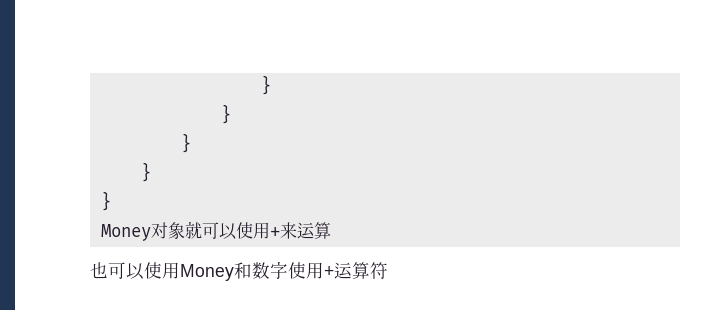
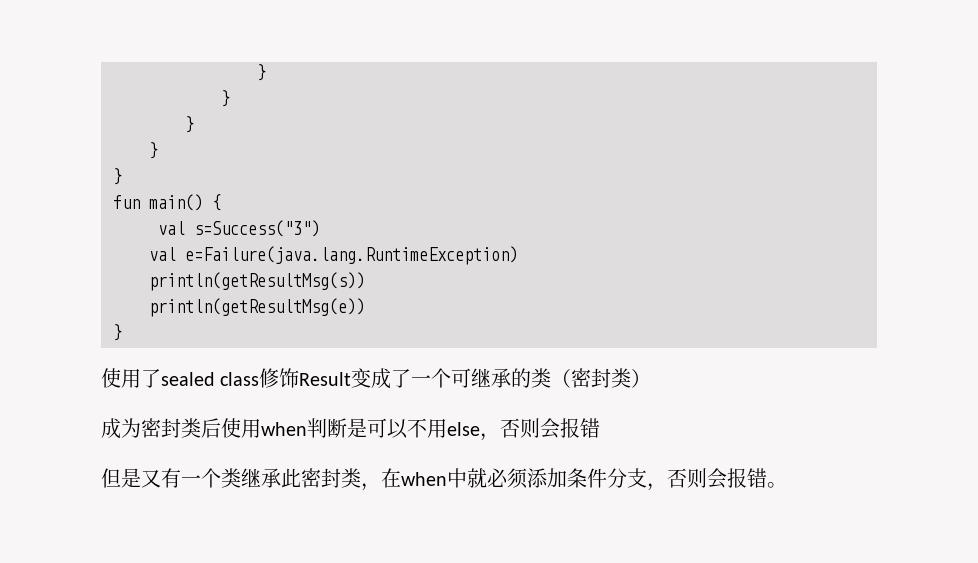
[100,221,331,241] [90,261,388,281] Money对象就可以使用+来运算 // 也可以使用Money和数字使用+运算符 -> [113,194,221,211] [158,220,320,237] [149,246,518,265] [149,272,365,291] [149,298,365,317] [113,324,122,341] [101,368,652,389] [101,418,600,441] [101,468,787,491] fun main() { // val s=Success("3") // val e=Failure(java.lang.RuntimeException) // println(getResultMsg(s)) // println(getResultMsg(e)) // } // 使用了sealed class修饰Result变成了一个可继承的类（密封类） // 成为密封类后使用when判断是可以不用else，否则会报错 // 但是又有一个类继承此密封类，在when中就必须添加条件分支，否则会报错。

